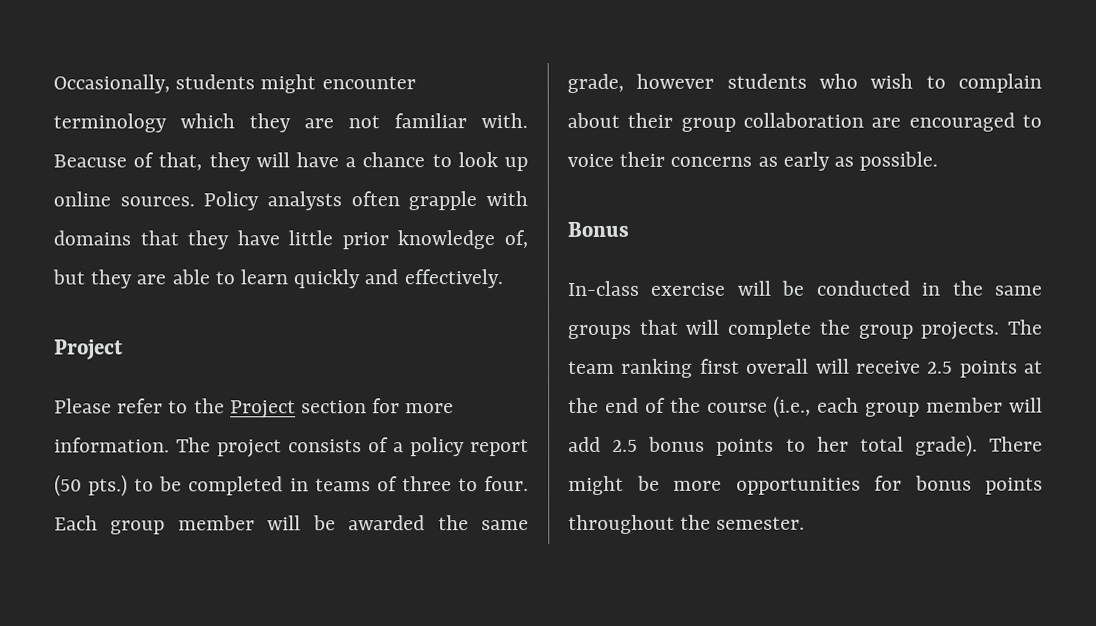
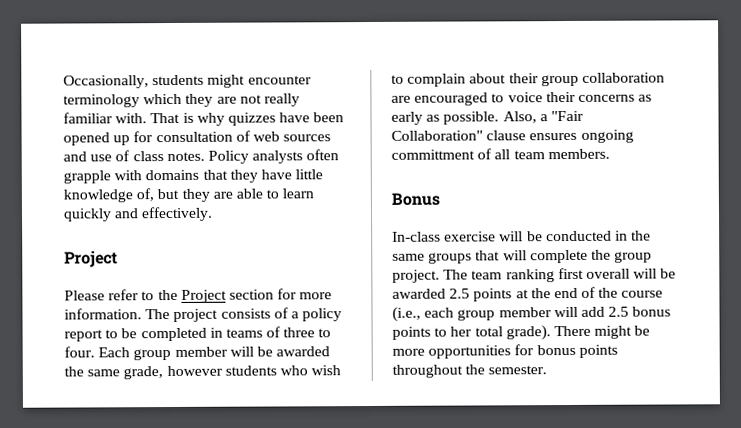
(380, 122) none -> [263,93,300,107] really
[53,152,528,172] [53,191,195,207] Beacuse of that, they will have a chance to look up online sources. -> [150,112,345,126] [63,130,332,146] [63,150,205,162] That is why quizzes have been opened up for consultation of web sources and use of class notes.
[341,232,389,250] prior -> (324, 174) none
[54,474,129,497] (50 pts.) -> (103, 335) none
(939, 161) none -> [502,110,584,124] [391,129,634,143] [391,148,610,160] Also, a "Fair Collaboration" clause ensures ongoing committment of all team members.
[921,321,1001,340] projects. -> [392,269,440,283] project.
[855,360,921,374] receive -> [660,268,677,279] [392,288,446,299] be awarded

